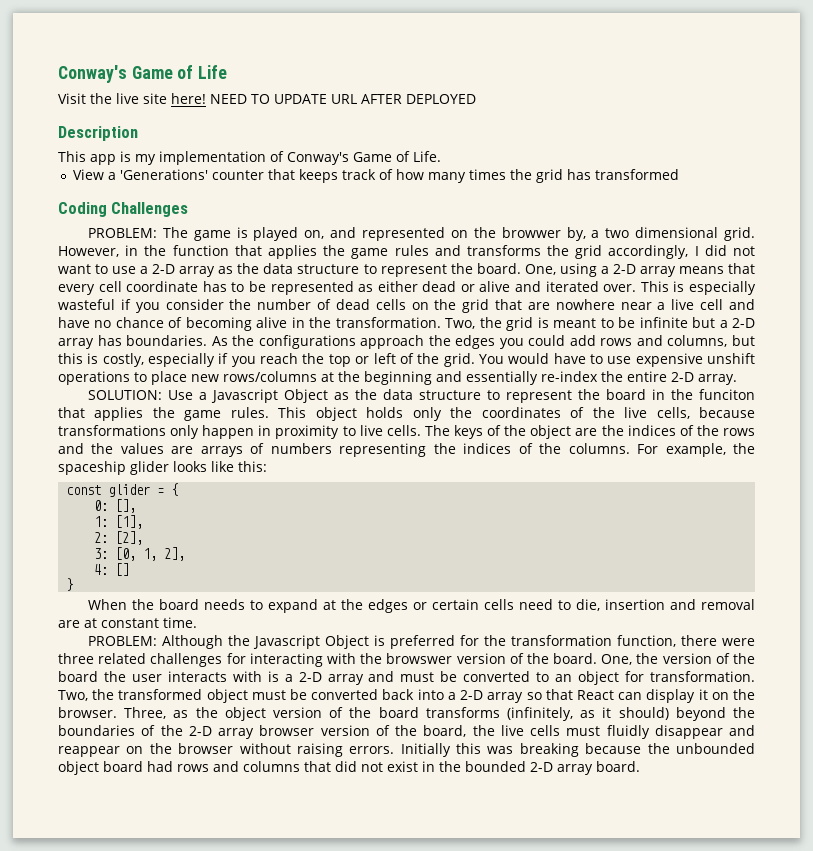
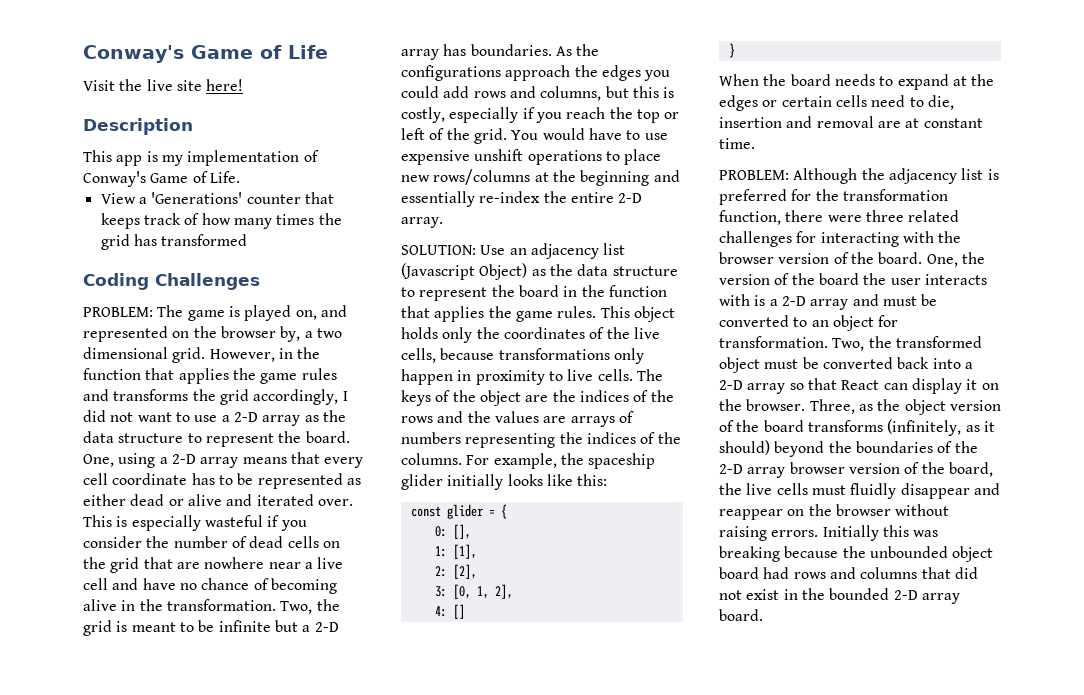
[210,94,476,104] NEED TO UPDATE URL AFTER DEPLOYED -> (244, 85) none
[501,227,561,238] browwer -> [220,326,276,338] browser
[198,389,328,403] a Javascript Object -> [509,243,626,259] [401,263,528,280] an adjacency list (Javascript Object)
[699,389,755,400] funciton -> [608,285,667,297] function
(169, 468) none -> [447,474,504,490] initially
[252,635,369,649] Javascript Object -> [888,168,984,184] adjacency list
[386,653,453,664] browswer -> [719,252,774,264] browser

